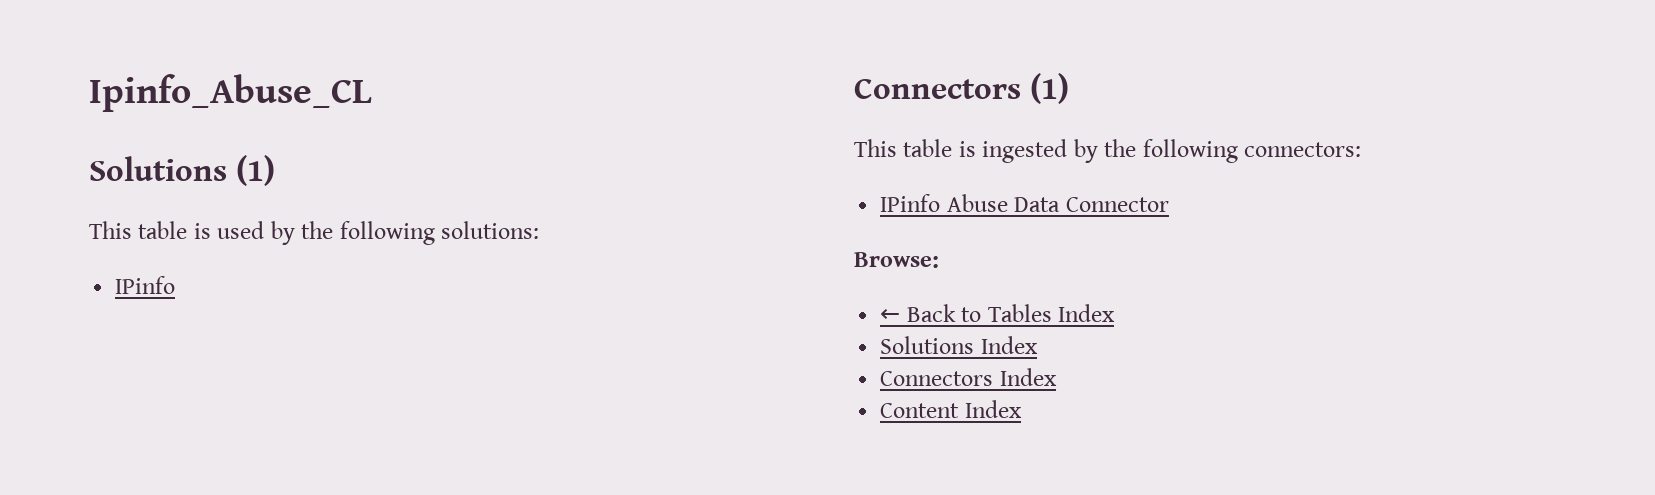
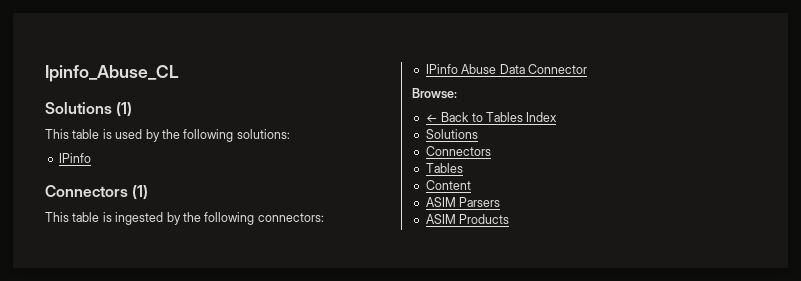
[980,336,1038,354] [880,368,1057,386] Index // Connectors Index -> [425,146,491,156] [425,163,463,173] // Connectors // Tables
[964,400,1022,418] Index -> [425,197,501,207] [425,214,510,224] // ASIM Parsers // ASIM Products

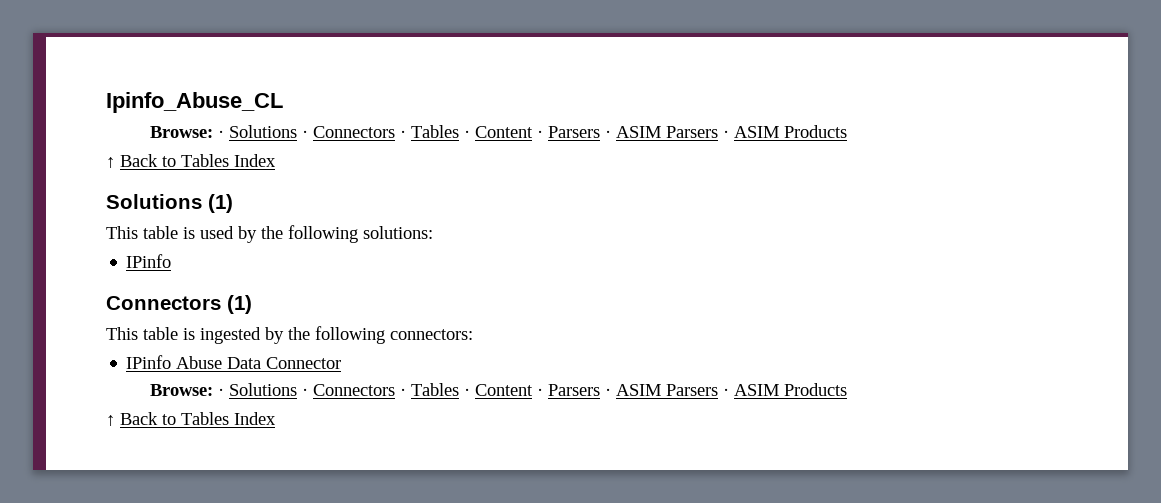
(179, 73) none -> [150,125,848,138] [106,154,276,168] // Browse: · Solutions · Connectors · Tables · Content · Parsers · ASIM Parsers · ASIM Products // ↑ Back to Tables Index
[425,112,558,122] [425,129,478,139] [425,146,491,156] [425,163,463,173] [425,180,471,190] [425,197,501,207] [425,214,510,224] // ← Back to Tables Index // Solutions // Connectors // Tables // Content // ASIM Parsers // ASIM Products -> [218,383,848,396] [106,412,276,426] · Solutions · Connectors · Tables · Content · Parsers · ASIM Parsers · ASIM Products // ↑ Back to Tables Index

